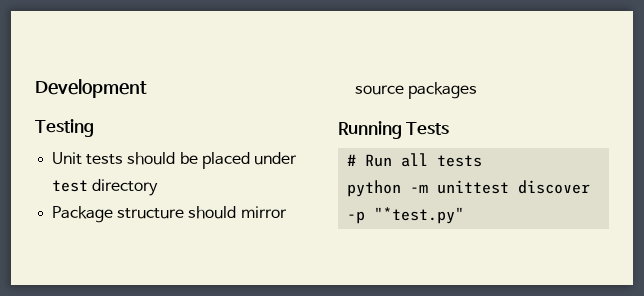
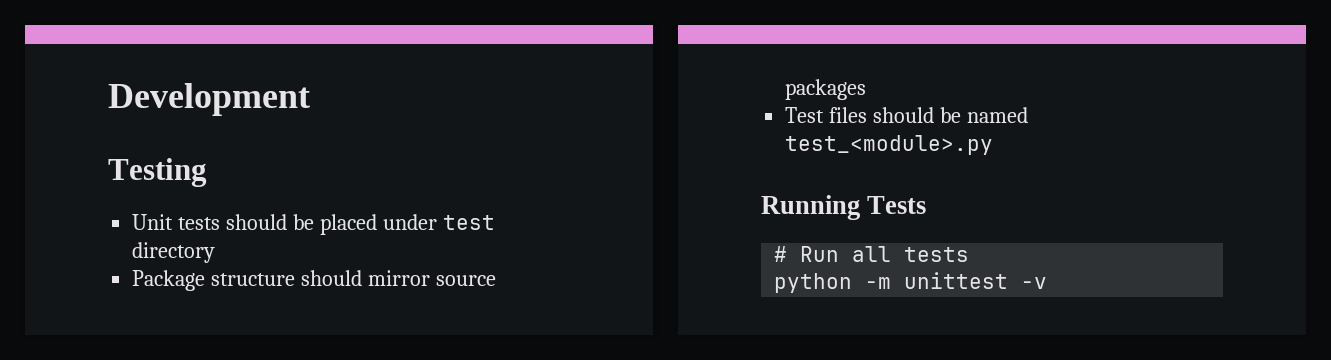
(478, 90) none -> [785,107,1028,123] [785,135,994,155] // Test files should be named test_<module>.py
[518,180,591,194] [347,207,465,224] discover -p "*test.py" -> [1021,277,1048,289] -v

